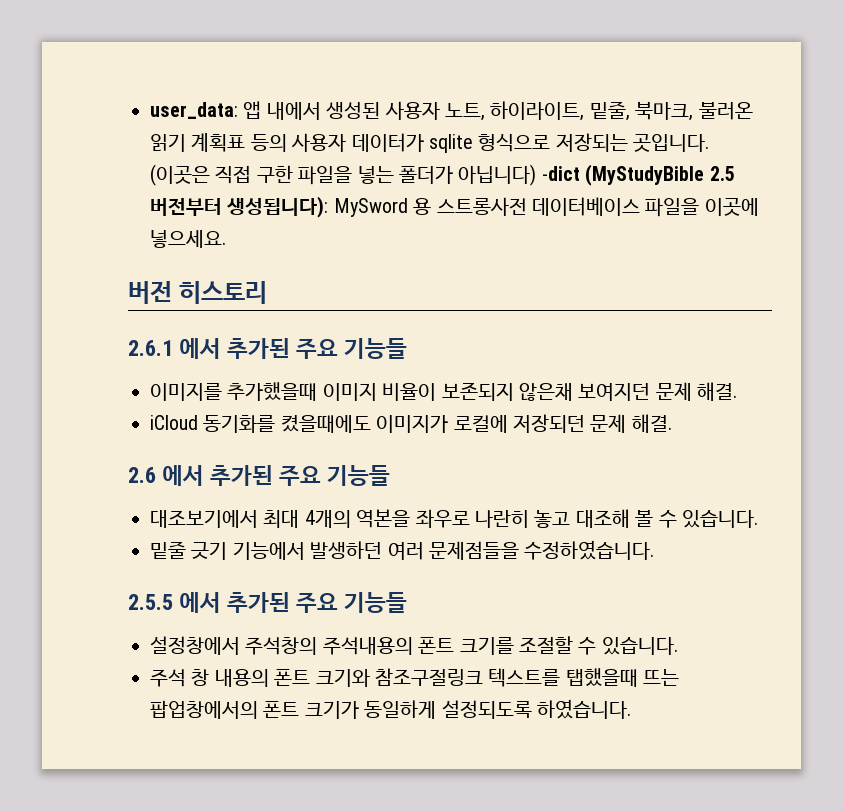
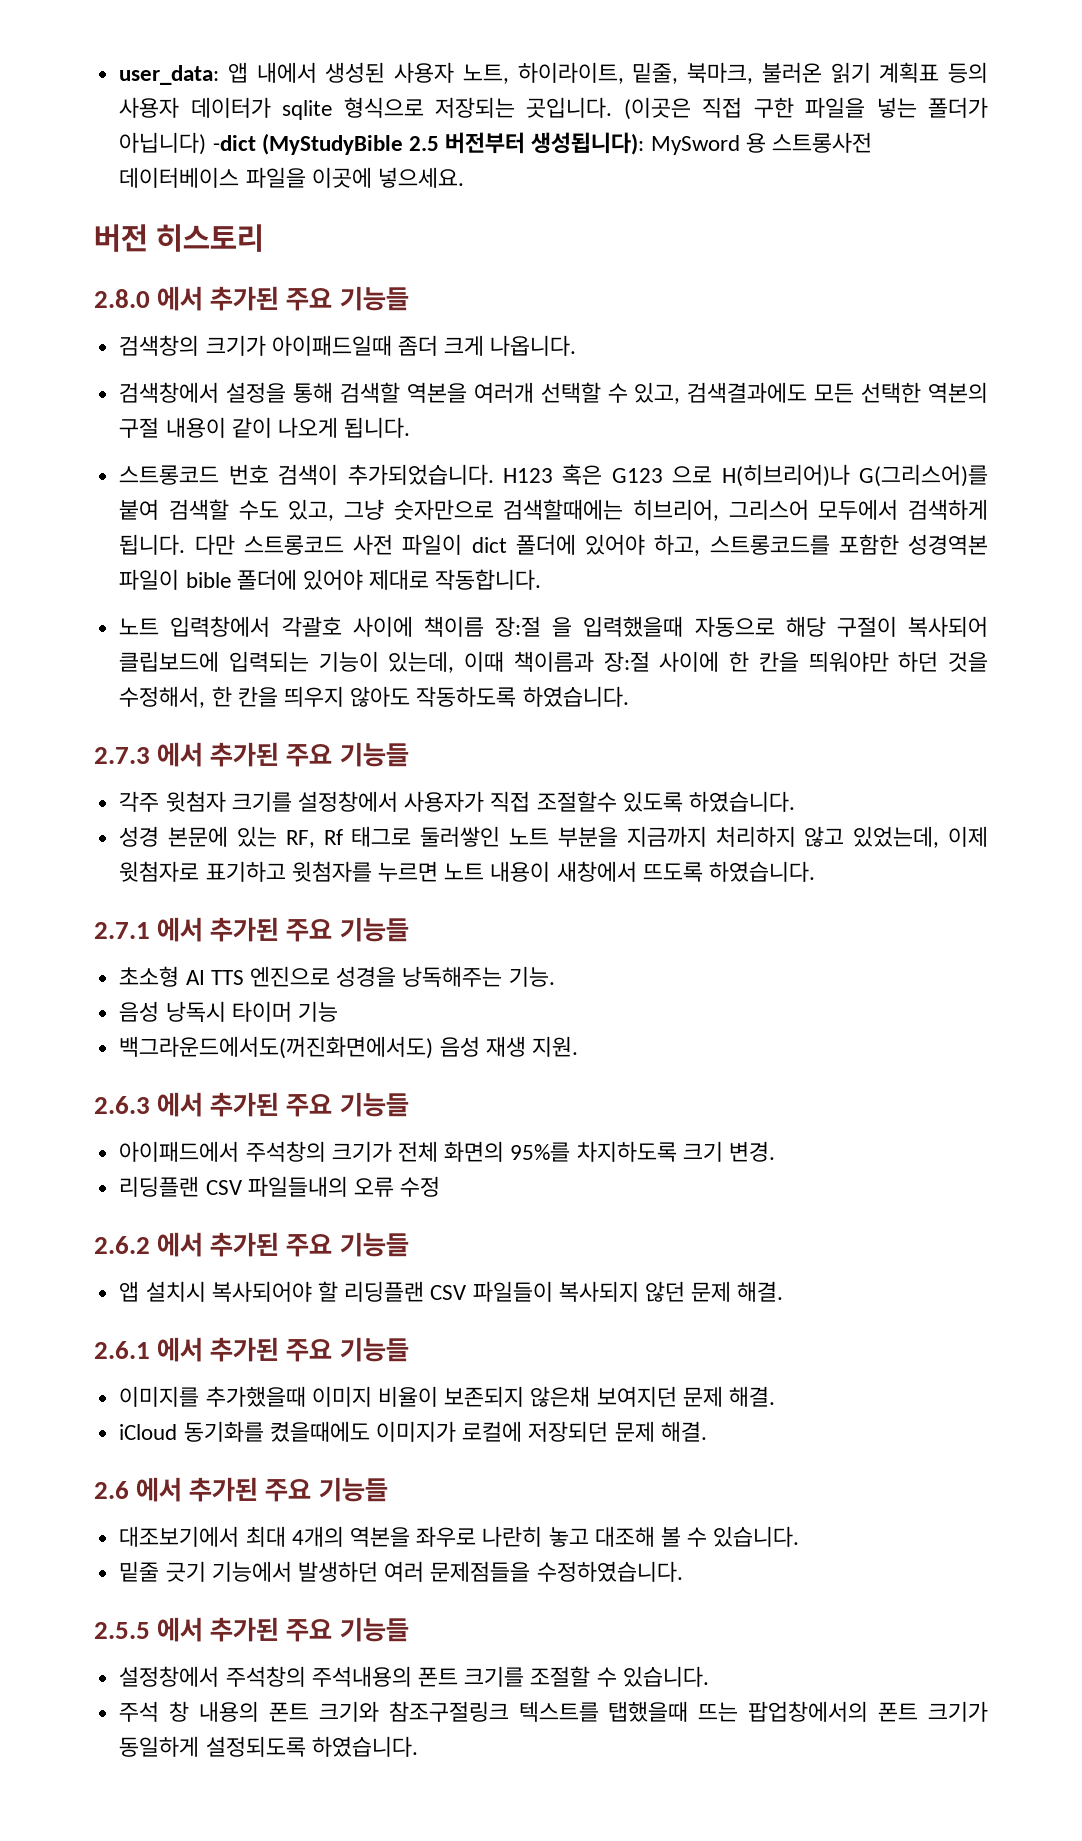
(267, 292) none -> [94,286,409,311] [119,335,577,356] [119,382,988,404] [119,417,411,438] [119,464,989,487] [119,499,988,521] [119,534,988,556] [119,569,542,590] [119,616,988,637] [119,651,989,673] [119,686,629,708] [94,742,409,767] [119,791,795,812] [119,826,988,848] [119,861,815,882] [94,917,409,942] [119,966,555,987] [119,1001,338,1022] [119,1036,578,1059] [94,1092,409,1117] [119,1141,775,1162] [119,1176,441,1197] [94,1232,409,1257] [119,1281,784,1302] // 2.8.0 에서 추가된 주요 기능들 // 검색창의 크기가 아이패드일때 좀더 크게 나옵니다. // 검색창에서 설정을 통해 검색할 역본을 여러개 선택할 수 있고, 검색결과에도 모든 선택한 역본의 구절 내용이 같이 나오게 됩니다. // 스트롱코드 번호 검색이 추가되었습니다. H123 혹은 G123 으로 H(히브리어)나 G(그리스어)를 붙여 검색할 수도 있고, 그냥 숫자만으로 검색할때에는 히브리어, 그리스어 모두에서 검색하게 됩니다. 다만 스트롱코드 사전 파일이 dict 폴더에 있어야 하고, 스트롱코드를 포함한 성경역본 파일이 bible 폴더에 있어야 제대로 작동합니다. // 노트 입력창에서 각괄호 사이에 책이름 장:절 을 입력했을때 자동으로 해당 구절이 복사되어 클립보드에 입력되는 기능이 있는데, 이때 책이름과 장:절 사이에 한 칸을 띄워야만 하던 것을 수정해서, 한 칸을 띄우지 않아도 작동하도록 하였습니다. // 2.7.3 에서 추가된 주요 기능들 // 각주 윗첨자 크기를 설정창에서 사용자가 직접 조절할수 있도록 하였습니다. // 성경 본문에 있는 RF, Rf 태그로 둘러쌓인 노트 부분을 지금까지 처리하지 않고 있었는데, 이제 윗첨자로 표기하고 윗첨자를 누르면 노트 내용이 새창에서 뜨도록 하였습니다. // 2.7.1 에서 추가된 주요 기능들 // 초소형 AI TTS 엔진으로 성경을 낭독해주는 기능. // 음성 낭독시 타이머 기능 // 백그라운드에서도(꺼진화면에서도) 음성 재생 지원. // 2.6.3 에서 추가된 주요 기능들 // 아이패드에서 주석창의 크기가 전체 화면의 95%를 차지하도록 크기 변경. // 리딩플랜 CSV 파일들내의 오류 수정 // 2.6.2 에서 추가된 주요 기능들 // 앱 설치시 복사되어야 할 리딩플랜 CSV 파일들이 복사되지 않던 문제 해결.

